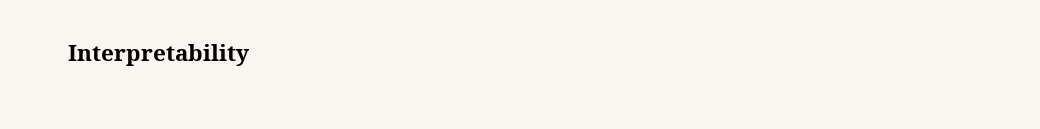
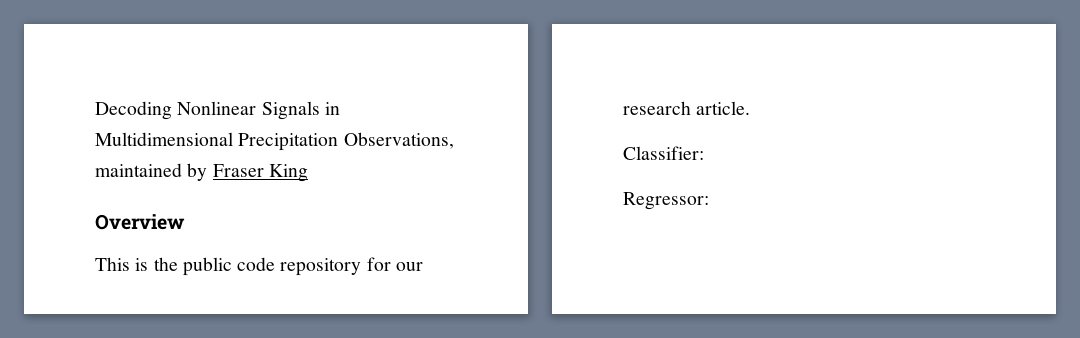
[68,44,250,66] Interpretability -> [95,101,340,120] [95,132,454,151] [95,163,308,182] [95,214,185,230] [95,257,423,276] [623,101,751,115] [623,146,704,160] [623,192,709,210] Decoding Nonlinear Signals in Multidimensional Precipitation Observations, maintained by Fraser King // Overview // This is the public code repository for our research article. // Classifier: // Regressor:

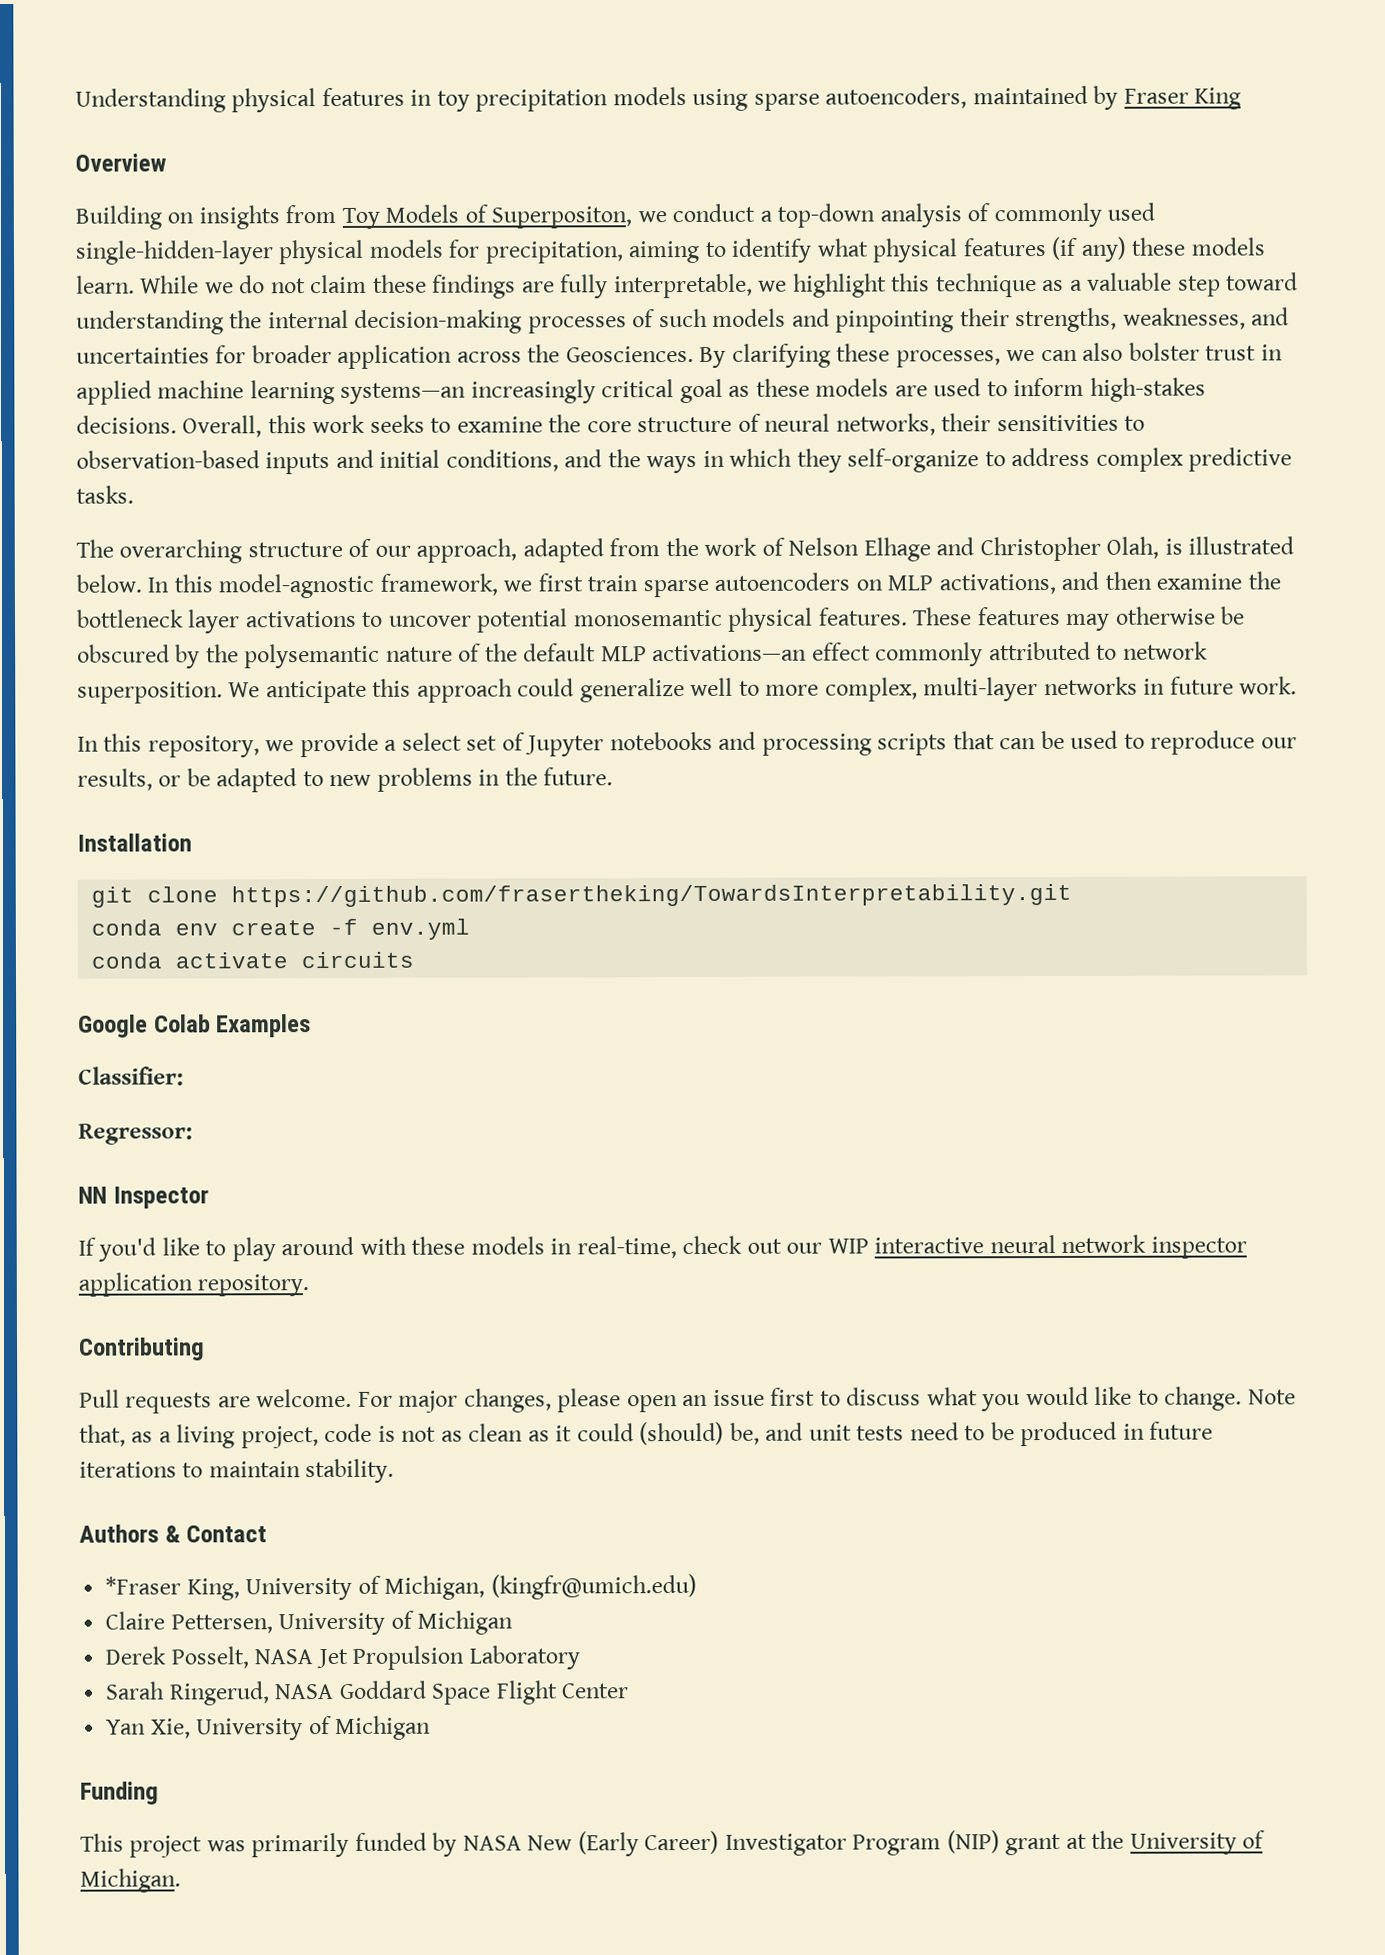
[95,101,340,120] [95,132,454,151] Decoding Nonlinear Signals in Multidimensional Precipitation Observations, -> [75,86,968,113] Understanding physical features in toy precipitation models using sparse autoencoders,
[95,257,423,276] [623,101,751,115] [623,146,704,160] [623,192,709,210] This is the public code repository for our research article. // Classifier: // Regressor: -> [75,202,1156,230] [75,236,1265,265] [76,272,1299,299] [76,307,1290,335] [76,342,1283,369] [76,377,1206,405] [76,413,1146,438] [76,447,1293,475] [76,485,134,504] [76,536,1295,564] [76,571,1281,599] [76,606,1246,634] [77,641,1208,669] [77,676,1298,704] [77,730,1297,758] [77,767,614,793] [77,833,192,852] [91,883,1073,908] [91,918,471,940] [91,951,415,969] [78,1014,312,1038] [78,1066,184,1086] [78,1123,193,1145] [78,1186,209,1209] [78,1234,1247,1262] [78,1272,310,1297] [79,1337,205,1361] [79,1386,1296,1414] [79,1421,1214,1449] [79,1458,395,1484] [79,1524,268,1543] [105,1573,697,1601] [105,1610,514,1636] [105,1645,580,1670] [105,1680,630,1706] [106,1715,432,1741] [80,1781,159,1805] [80,1830,1266,1858] [80,1868,181,1893] Building on insights from Toy Models of Superpositon, we conduct a top-down analysis of commonly used single-hidden-layer physical models for precipitation, aiming to identify what physical features (if any) these models learn. While we do not claim these findings are fully interpretable, we highlight this technique as a valuable step toward understanding the internal decision-making processes of such models and pinpointing their strengths, weaknesses, and uncertainties for broader application across the Geosciences. By clarifying these processes, we can also bolster trust in applied machine learning systems—an increasingly critical goal as these models are used to inform high-stakes decisions. Overall, this work seeks to examine the core structure of neural networks, their sensitivities to observation-based inputs and initial conditions, and the ways in which they self-organize to address complex predictive tasks. // The overarching structure of our approach, adapted from the work of Nelson Elhage and Christopher Olah, is illustrated below. In this model-agnostic framework, we first train sparse autoencoders on MLP activations, and then examine the bottleneck layer activations to uncover potential monosemantic physical features. These features may otherwise be obscured by the polysemantic nature of the default MLP activations—an effect commonly attributed to network superposition. We anticipate this approach could generalize well to more complex, multi-layer networks in future work. // In this repository, we provide a select set of Jupyter notebooks and processing scripts that can be used to reproduce our results, or be adapted to new problems in the future. // Installation // git clone https://github.com/frasertheking/TowardsInterpretability.git // conda env create -f env.yml // conda activate circuits // Google Colab Examples // Classifier: // Regressor: // NN Inspector // If you'd like to play around with these models in real-time, check out our WIP interactive neural network inspector application repository. // Contributing // Pull requests are welcome. For major changes, please open an issue first to discuss what you would like to change. Note that, as a living project, code is not as clean as it could (should) be, and unit tests need to be produced in future iterations to maintain stability. // Authors & Contact // *Fraser King, University of Michigan, (kingfr@umich.edu) // Claire Pettersen, University of Michigan // Derek Posselt, NASA Jet Propulsion Laboratory // Sarah Ringerud, NASA Goddard Space Flight Center // Yan Xie, University of Michigan // Funding // This project was primarily funded by NASA New (Early Career) Investigator Program (NIP) grant at the University of Michigan.

